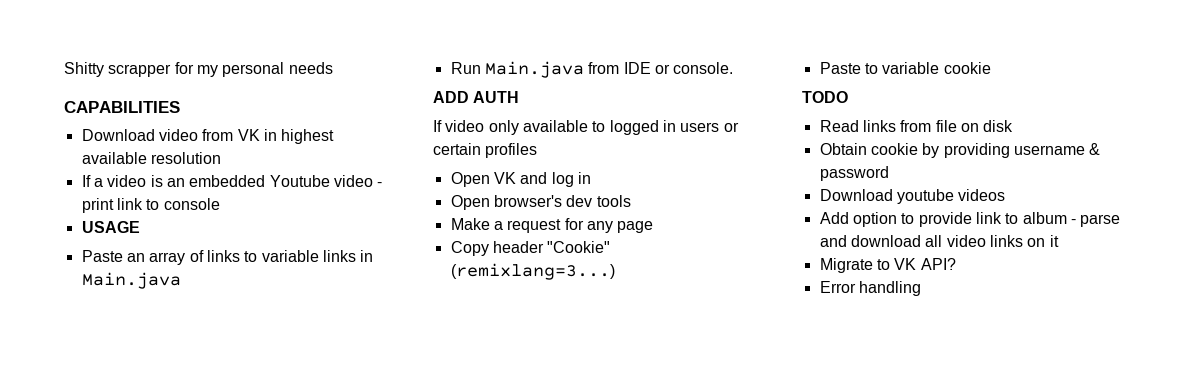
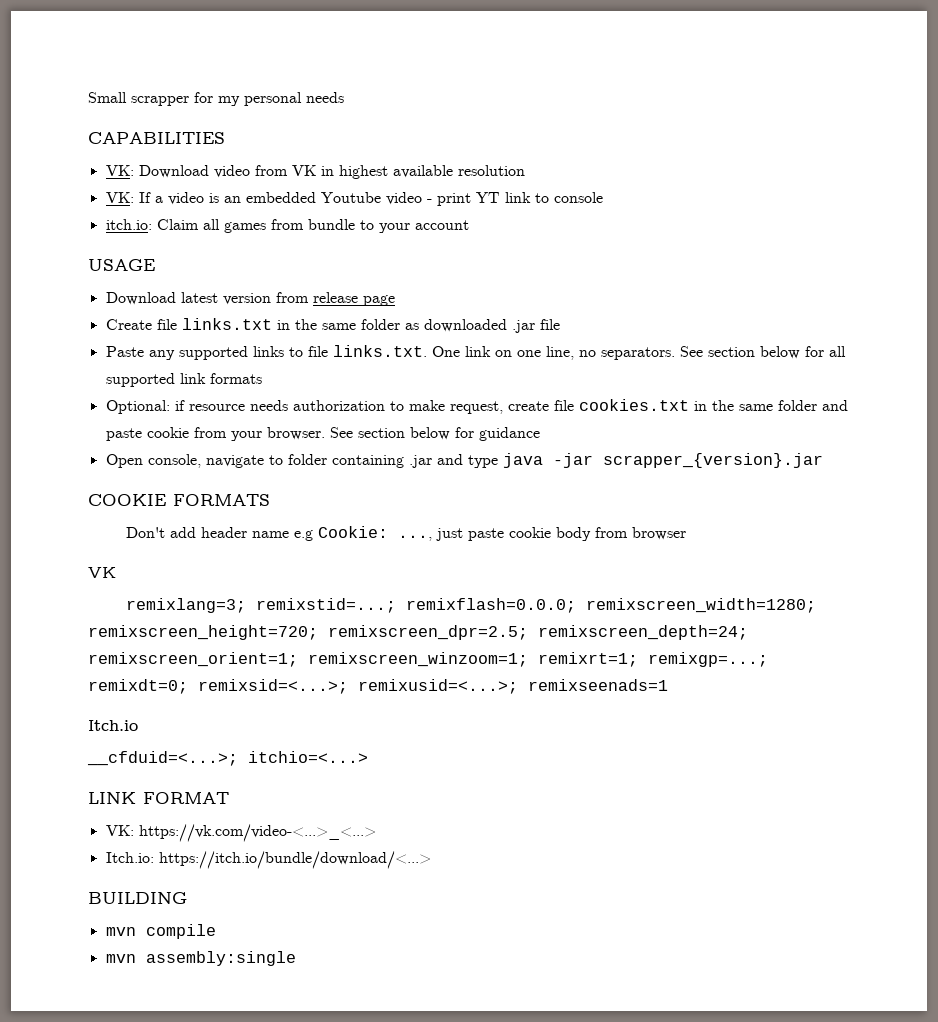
[64,62,104,77] Shitty -> [88,92,127,103] Small
(180, 107) none -> [105,165,134,176] VK:
(221, 158) none -> [105,192,134,203] VK:
(114, 205) none -> [475,192,500,203] YT
[81,221,140,233] [81,250,374,265] [81,272,181,289] [450,61,734,78] [433,91,520,103] [433,120,739,135] [433,143,538,158] [450,172,591,187] [450,195,631,210] [450,218,654,233] [450,241,611,256] [450,263,615,280] [819,62,991,74] [802,91,848,103] [819,120,1014,132] [819,143,1101,158] [819,166,889,181] [819,189,1006,204] [819,212,1121,227] [819,235,1059,247] [819,258,956,273] [819,281,921,296] USAGE // Paste an array of links to variable links in Main.java // Run Main.java from IDE or console. // ADD AUTH // If video only available to logged in users or certain profiles // Open VK and log in // Open browser's dev tools // Make a request for any page // Copy header "Cookie" (remixlang=3...) // Paste to variable cookie // TODO // Read links from file on disk // Obtain cookie by providing username & password // Download youtube videos // Add option to provide link to album - parse and download all video links on it // Migrate to VK API? // Error handling -> [105,219,469,233] [88,259,155,271] [105,292,395,306] [105,318,560,333] [105,345,846,360] [105,373,262,387] [105,399,848,414] [105,427,540,441] [105,453,823,468] [88,494,270,506] [126,526,687,541] [88,567,116,578] [126,598,817,613] [88,625,748,640] [88,652,768,667] [88,679,668,694] [88,720,138,731] [87,751,368,766] [88,792,229,804] [105,824,376,842] [105,851,431,869] [88,892,187,904] [105,924,216,939] [105,951,296,966] itch.io: Claim all games from bundle to your account // USAGE // Download latest version from release page // Create file links.txt in the same folder as downloaded .jar file // Paste any supported links to file links.txt. One link on one line, no separators. See section below for all supported link formats // Optional: if resource needs authorization to make request, create file cookies.txt in the same folder and paste cookie from your browser. See section below for guidance // Open console, navigate to folder containing .jar and type java -jar scrapper_{version}.jar // COOKIE FORMATS // Don't add header name e.g Cookie: ..., just paste cookie body from browser // VK // remixlang=3; remixstid=...; remixflash=0.0.0; remixscreen_width=1280; remixscreen_height=720; remixscreen_dpr=2.5; remixscreen_depth=24; remixscreen_orient=1; remixscreen_winzoom=1; remixrt=1; remixgp=...; remixdt=0; remixsid=<...>; remixusid=<...>; remixseenads=1 // Itch.io // __cfduid=<...>; itchio=<...> // LINK FORMAT // VK: https://vk.com/video-<...>_<...> // Itch.io: https://itch.io/bundle/download/<...> // BUILDING // mvn compile // mvn assembly:single

